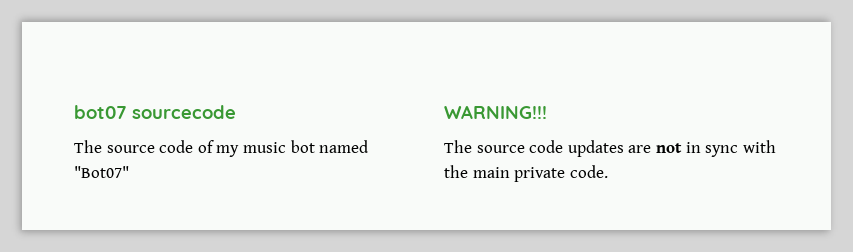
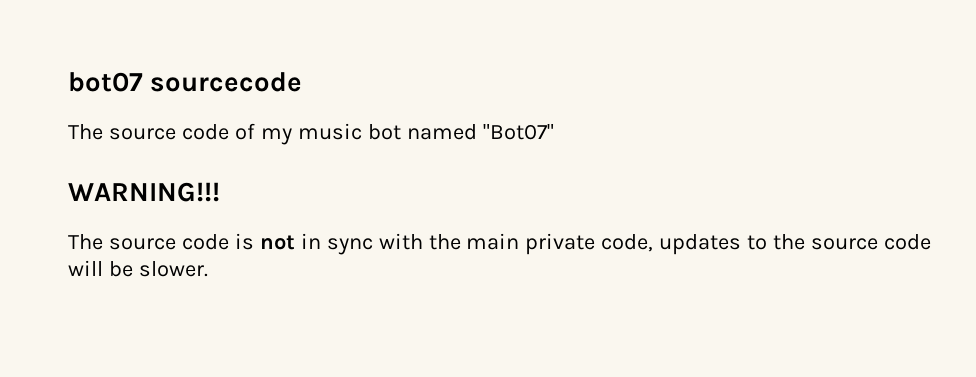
[567,140,652,157] updates are -> [234,233,254,250] is
[569,165,608,178] code. -> [601,234,932,255] [68,260,208,277] code, updates to the source code will be slower.

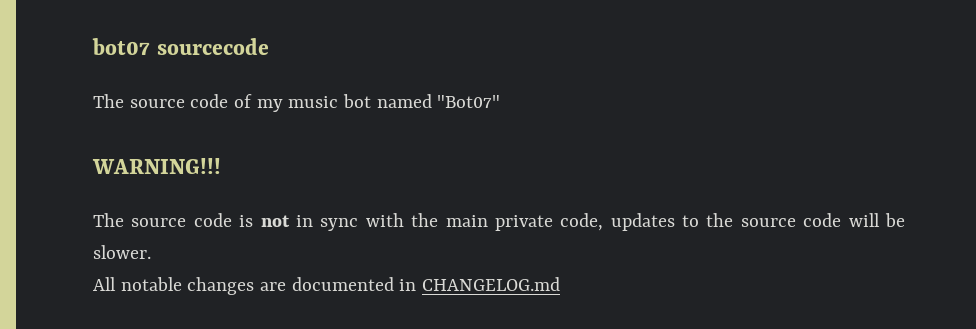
(208, 269) none -> [93,277,561,295] // All notable changes are documented in CHANGELOG.md

